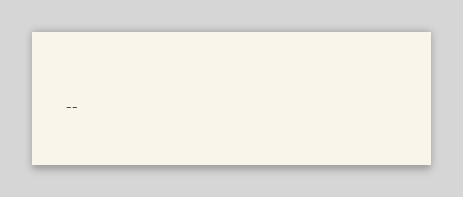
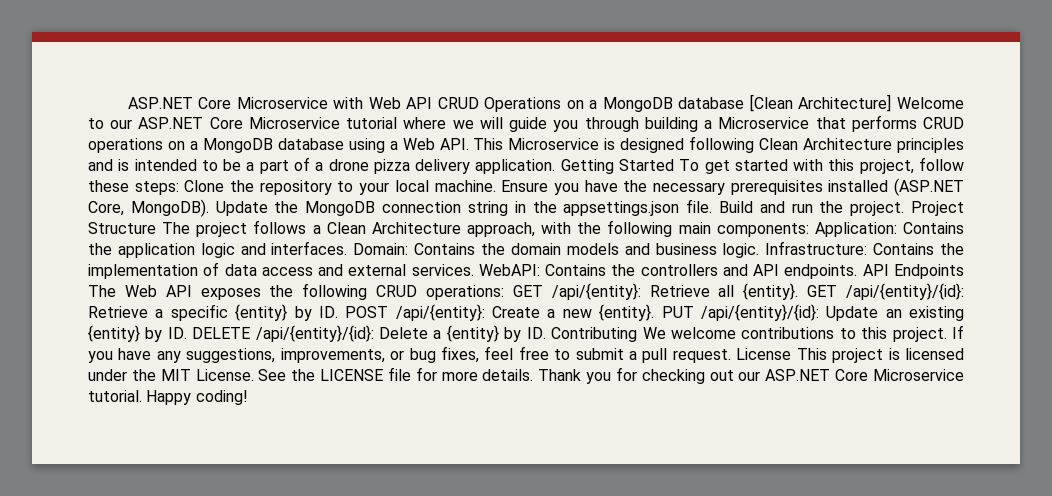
[66,107,78,112] -- -> [127,94,964,112] [88,115,965,132] [88,136,964,153] [88,157,965,174] [88,178,964,196] [88,199,964,217] [88,220,964,237] [88,241,965,258] [88,262,964,279] [88,283,965,300] [88,304,964,321] [88,325,964,342] [88,346,965,363] [88,367,965,384] [88,390,248,405] ASP.NET Core Microservice with Web API CRUD Operations on a MongoDB database [Clean Architecture] Welcome to our ASP.NET Core Microservice tutorial where we will guide you through building a Microservice that performs CRUD operations on a MongoDB database using a Web API. This Microservice is designed following Clean Architecture principles and is intended to be a part of a drone pizza delivery application. Getting Started To get started with this project, follow these steps: Clone the repository to your local machine. Ensure you have the necessary prerequisites installed (ASP.NET Core, MongoDB). Update the MongoDB connection string in the appsettings.json file. Build and run the project. Project Structure The project follows a Clean Architecture approach, with the following main components: Application: Contains the application logic and interfaces. Domain: Contains the domain models and business logic. Infrastructure: Contains the implementation of data access and external services. WebAPI: Contains the controllers and API endpoints. API Endpoints The Web API exposes the following CRUD operations: GET /api/{entity}: Retrieve all {entity}. GET /api/{entity}/{id}: Retrieve a specific {entity} by ID. POST /api/{entity}: Create a new {entity}. PUT /api/{entity}/{id}: Update an existing {entity} by ID. DELETE /api/{entity}/{id}: Delete a {entity} by ID. Contributing We welcome contributions to this project. If you have any suggestions, improvements, or bug fixes, feel free to submit a pull request. License This project is licensed under the MIT License. See the LICENSE file for more details. Thank you for checking out our ASP.NET Core Microservice tutorial. Happy coding!

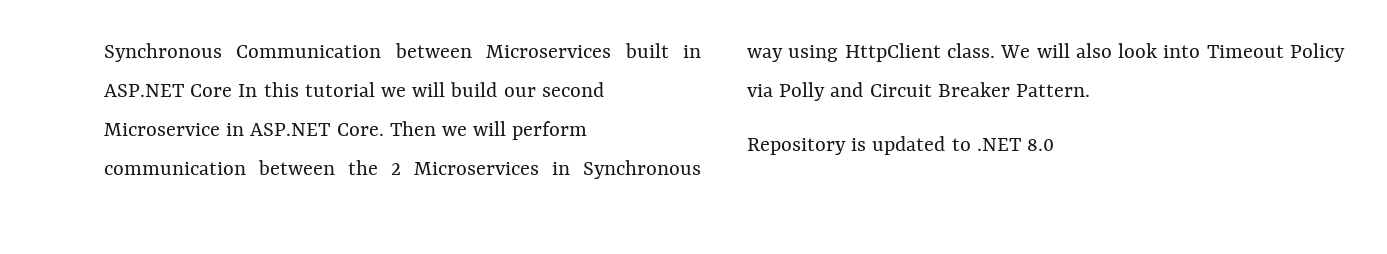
[127,94,964,112] [88,115,965,132] [88,136,964,153] [88,157,965,174] [88,178,964,196] [88,199,964,217] [88,220,964,237] [88,241,965,258] [88,262,964,279] [88,283,965,300] [88,304,964,321] [88,325,964,342] [88,346,965,363] [88,367,965,384] [88,390,248,405] ASP.NET Core Microservice with Web API CRUD Operations on a MongoDB database [Clean Architecture] Welcome to our ASP.NET Core Microservice tutorial where we will guide you through building a Microservice that performs CRUD operations on a MongoDB database using a Web API. This Microservice is designed following Clean Architecture principles and is intended to be a part of a drone pizza delivery application. Getting Started To get started with this project, follow these steps: Clone the repository to your local machine. Ensure you have the necessary prerequisites installed (ASP.NET Core, MongoDB). Update the MongoDB connection string in the appsettings.json file. Build and run the project. Project Structure The project follows a Clean Architecture approach, with the following main components: Application: Contains the application logic and interfaces. Domain: Contains the domain models and business logic. Infrastructure: Contains the implementation of data access and external services. WebAPI: Contains the controllers and API endpoints. API Endpoints The Web API exposes the following CRUD operations: GET /api/{entity}: Retrieve all {entity}. GET /api/{entity}/{id}: Retrieve a specific {entity} by ID. POST /api/{entity}: Create a new {entity}. PUT /api/{entity}/{id}: Update an existing {entity} by ID. DELETE /api/{entity}/{id}: Delete a {entity} by ID. Contributing We welcome contributions to this project. If you have any suggestions, improvements, or bug fixes, feel free to submit a pull request. License This project is licensed under the MIT License. See the LICENSE file for more details. Thank you for checking out our ASP.NET Core Microservice tutorial. Happy coding! -> [104,43,701,62] [104,82,604,97] [104,121,588,140] [104,160,701,179] [747,43,1345,62] [747,82,1091,101] [747,136,1055,155] Synchronous Communication between Microservices built in ASP.NET Core In this tutorial we will build our second Microservice in ASP.NET Core. Then we will perform communication between the 2 Microservices in Synchronous way using HttpClient class. We will also look into Timeout Policy via Polly and Circuit Breaker Pattern. // Repository is updated to .NET 8.0

